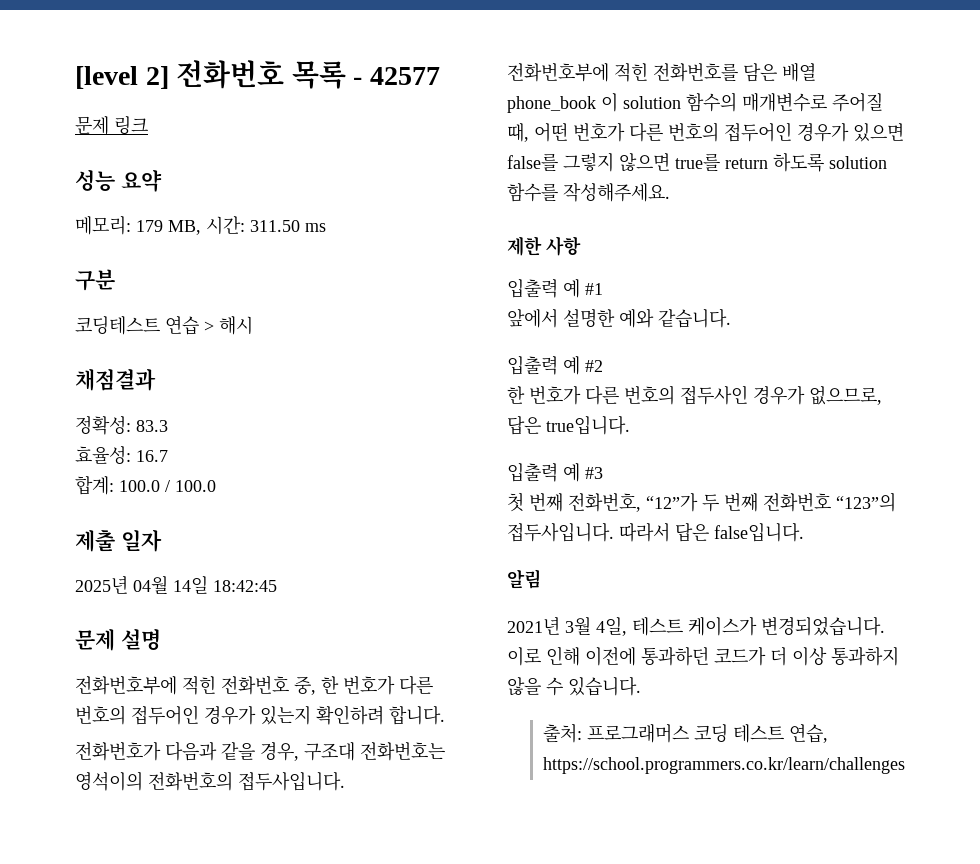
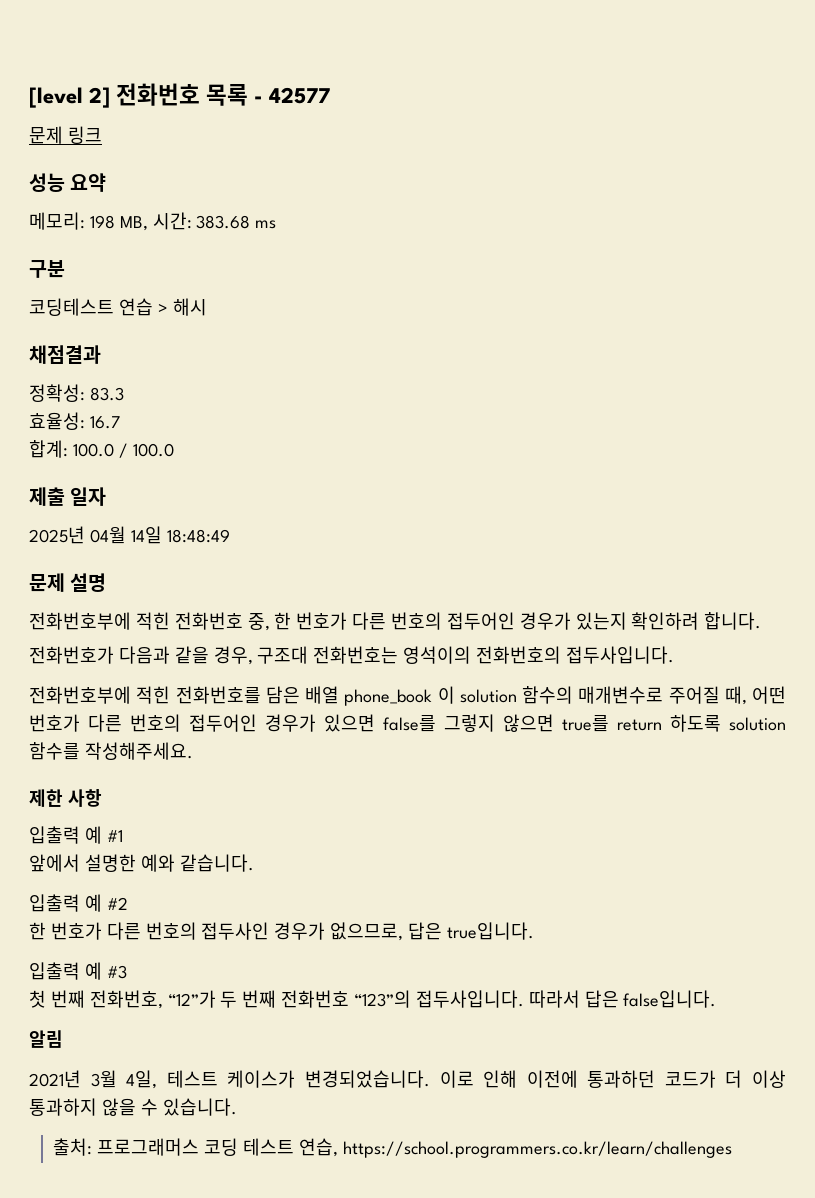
[136,220,163,232] 179 -> [89,215,115,229] 198
[250,220,300,232] 311.50 -> [196,215,251,229] 383.68
[213,580,277,592] 18:42:45 -> [166,529,230,543] 18:48:49

